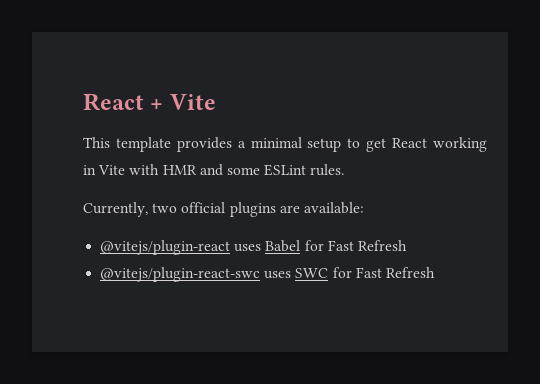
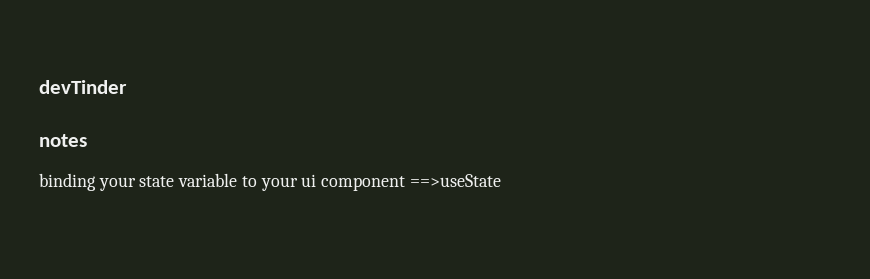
[83,93,216,111] [83,137,488,152] [83,164,345,176] [83,202,364,217] [100,240,407,255] [100,267,435,282] React + Vite // This template provides a minimal setup to get React working in Vite with HMR and some ESLint rules. // Currently, two official plugins are available: // @vitejs/plugin-react uses Babel for Fast Refresh // @vitejs/plugin-react-swc uses SWC for Fast Refresh -> [39,80,127,94] [39,134,87,147] [39,173,501,191] devTinder // notes // binding your state variable to your ui component ==>useState

